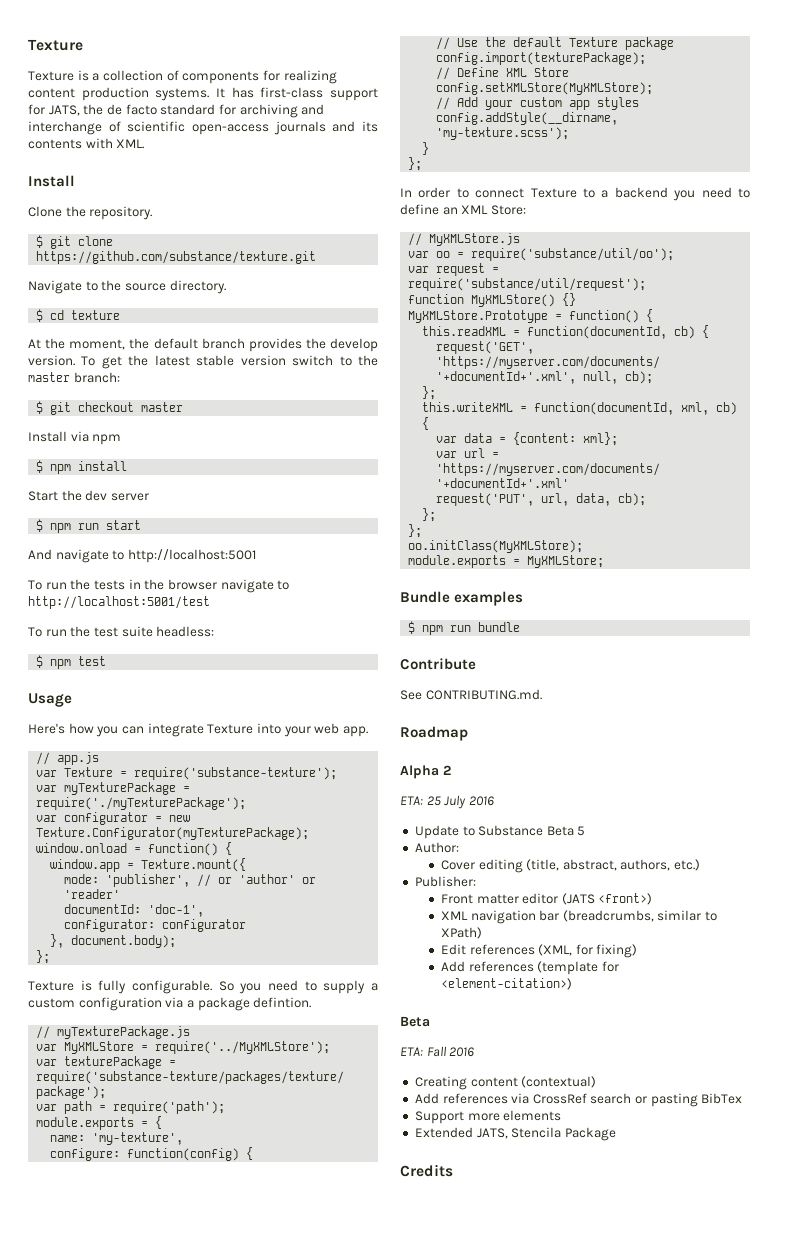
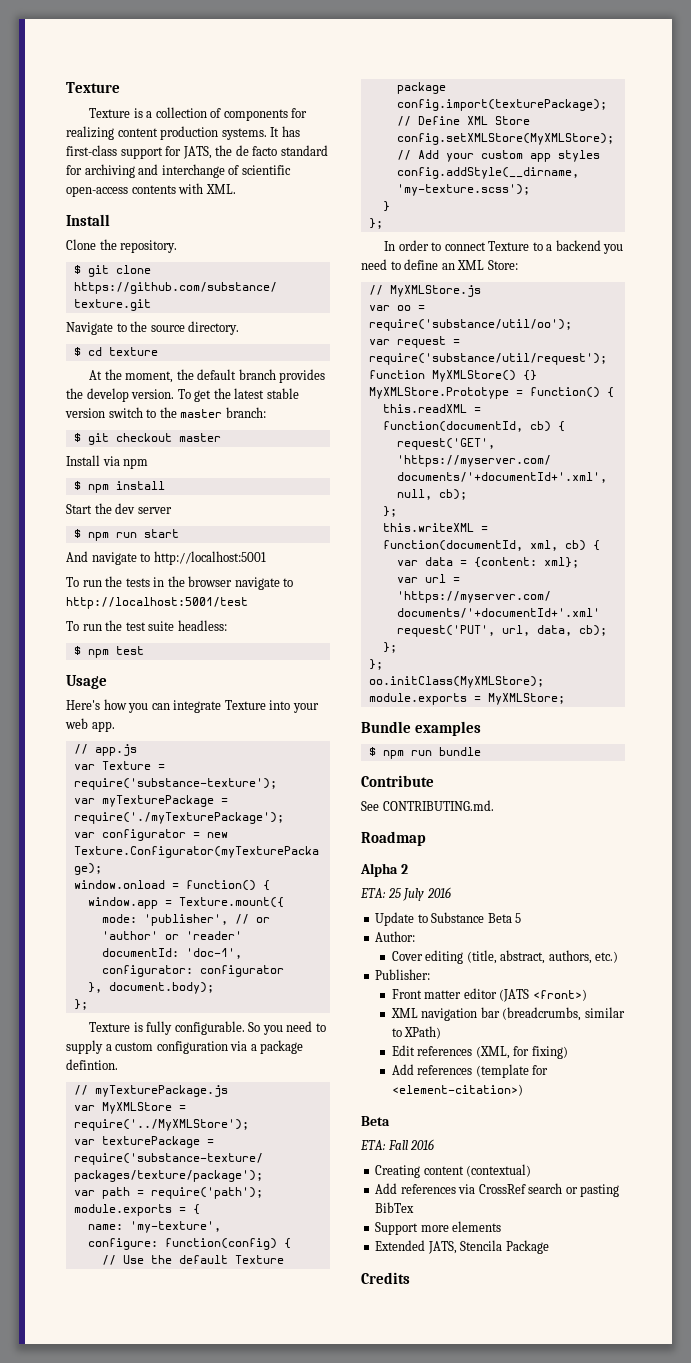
[273,121,378,135] journals and its -> (128, 191) none

